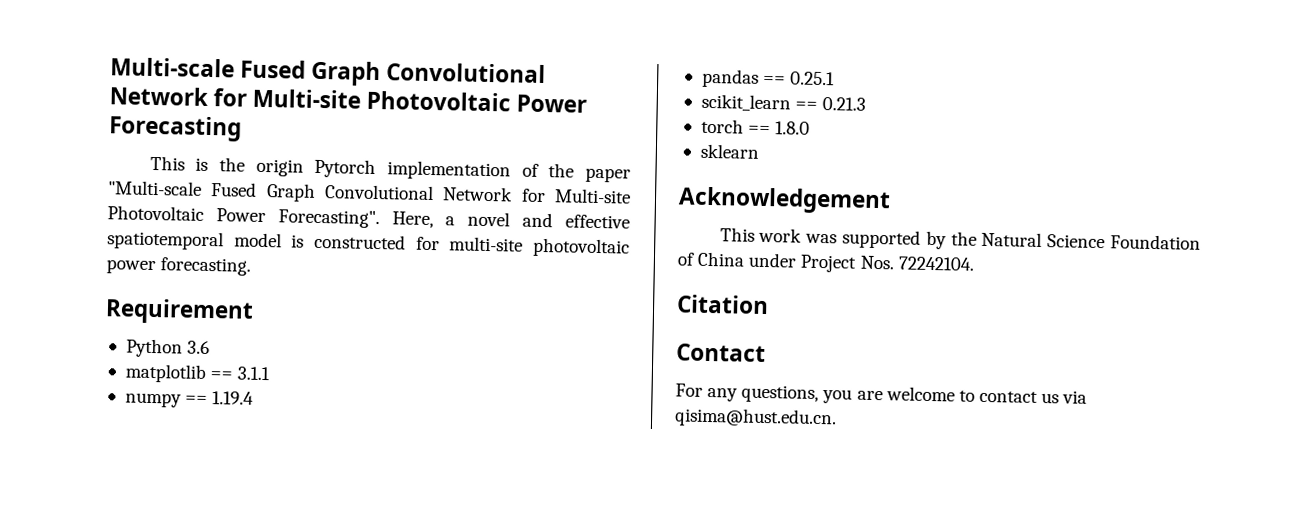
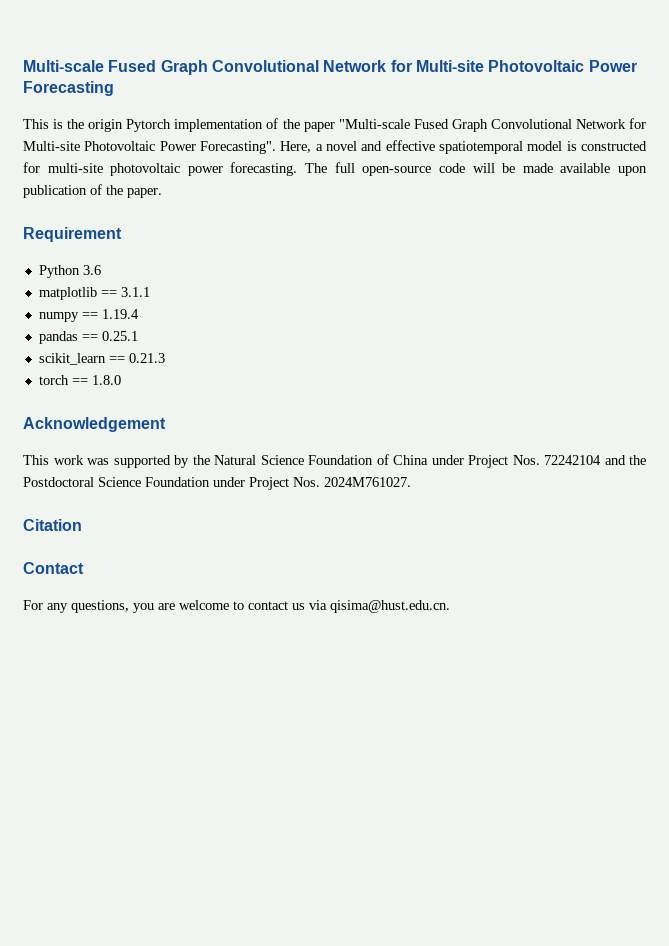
(252, 266) none -> [305,162,648,176] [23,184,162,198] The full open-source code will be made available upon publication of the paper.
[699,143,760,159] // sklearn -> (121, 380) none
[897,256,975,271] 72242104. -> [544,455,646,465] [23,477,411,490] 72242104 and the Postdoctoral Science Foundation under Project Nos. 2024M761027.

